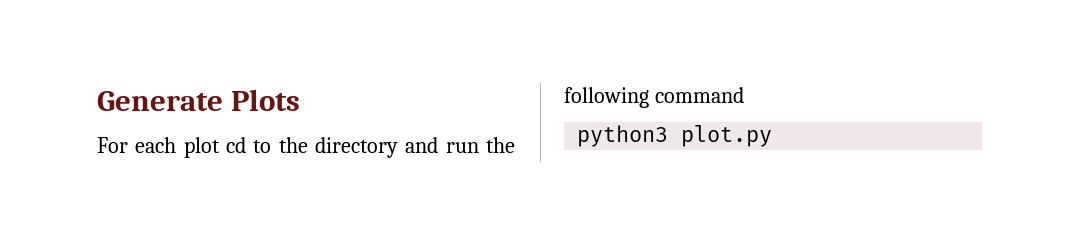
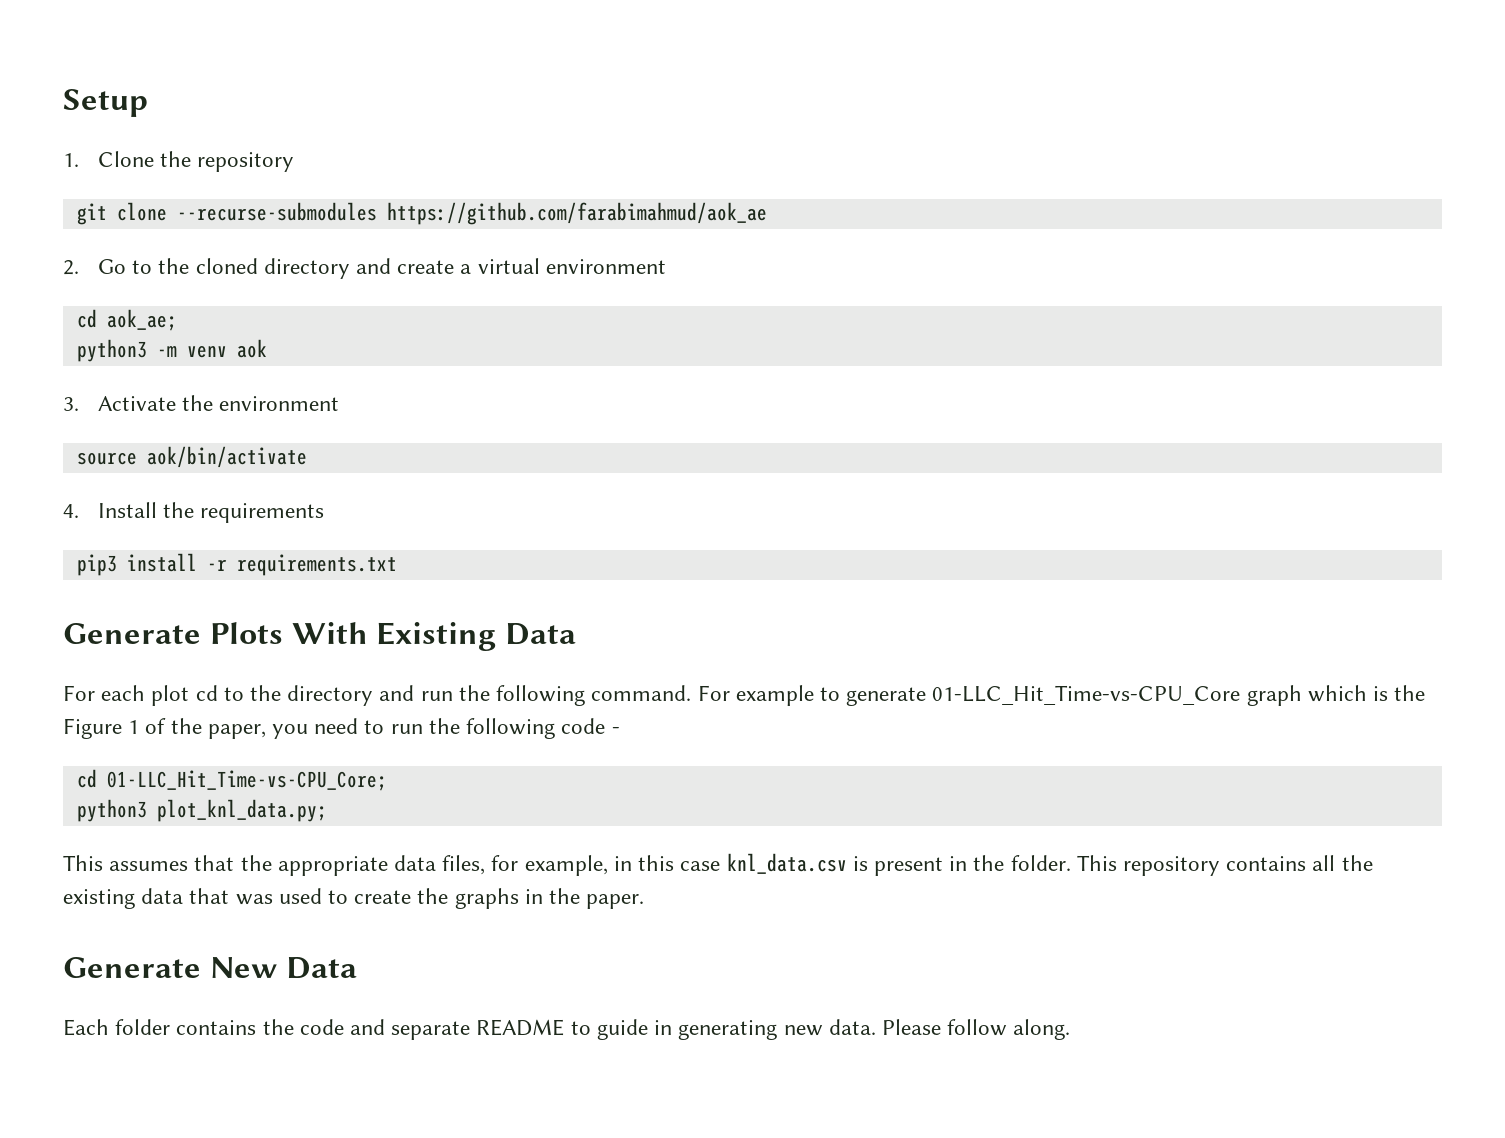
(97, 101) none -> [63,89,148,117] [63,151,295,172] [76,202,767,225] [63,258,666,279] [76,309,177,331] [76,339,267,362] [63,395,340,411] [76,446,307,468] [63,502,325,523] [76,553,397,576] Setup // 1. Clone the repository // git clone --recurse-submodules https://github.com/farabimahmud/aok_ae // 2. Go to the cloned directory and create a virtual environment // cd aok_ae; // python3 -m venv aok // 3. Activate the environment // source aok/bin/activate // 4. Install the requirements // pip3 install -r requirements.txt //
(301, 100) none -> [291,622,577,651] With Existing Data
[654,87,744,103] [577,125,773,147] command // python3 plot.py -> [591,685,1426,706] [63,718,620,739] [76,769,387,791] [76,799,327,822] [63,853,1373,876] [63,888,645,909] [63,957,357,979] [63,1019,1071,1040] command. For example to generate 01-LLC_Hit_Time-vs-CPU_Core graph which is the Figure 1 of the paper, you need to run the following code - // cd 01-LLC_Hit_Time-vs-CPU_Core; // python3 plot_knl_data.py; // This assumes that the appropriate data files, for example, in this case knl_data.csv is present in the folder. This repository contains all the existing data that was used to create the graphs in the paper. // Generate New Data // Each folder contains the code and separate README to guide in generating new data. Please follow along.

